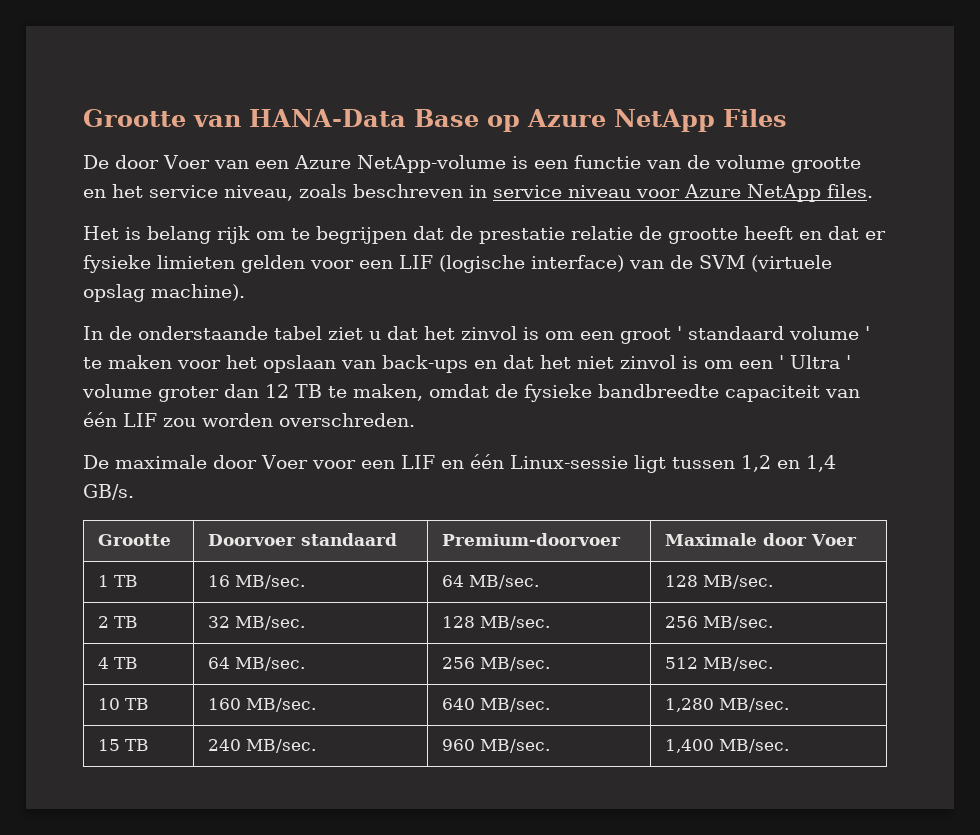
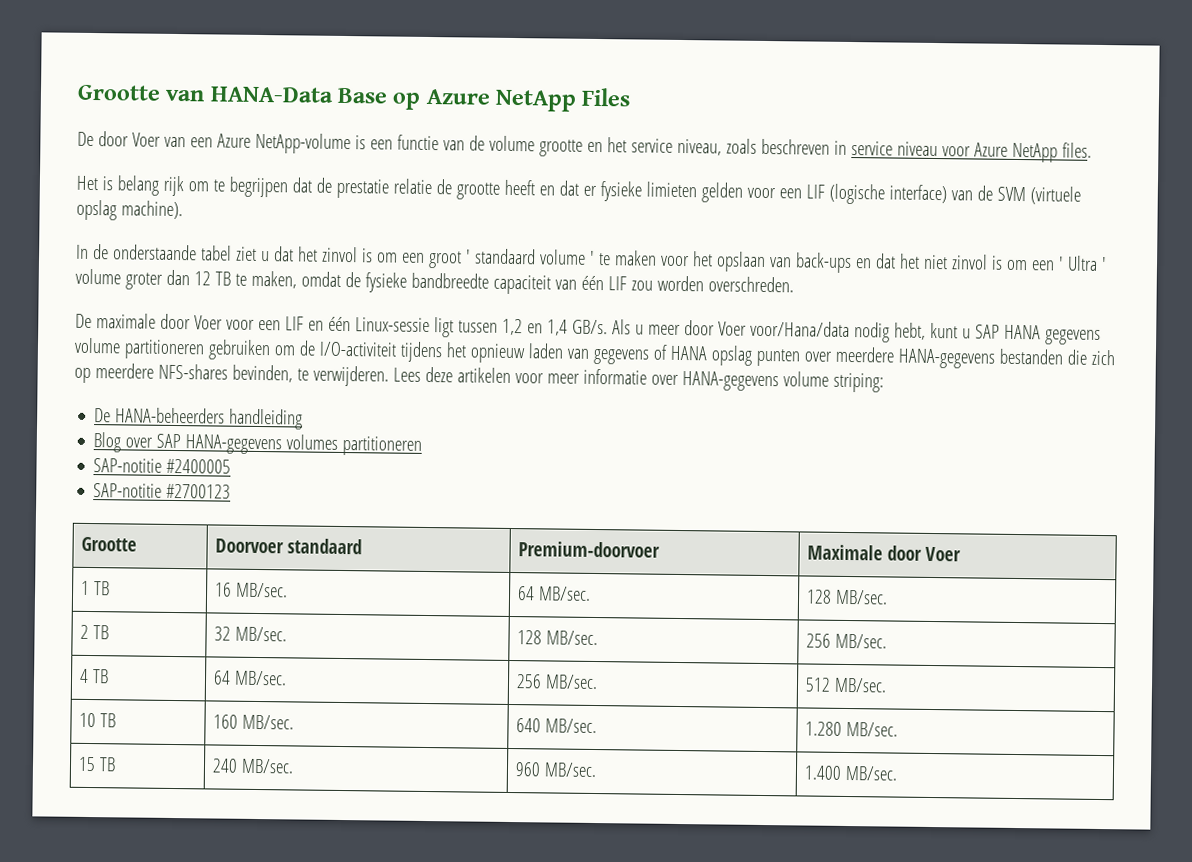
(134, 492) none -> [611,319,1101,345] [74,337,1115,369] [74,363,884,393] [94,407,304,430] [93,432,423,456] [93,458,232,474] [93,483,232,499] Als u meer door Voer voor/Hana/data nodig hebt, kunt u SAP HANA gegevens volume partitioneren gebruiken om de I/O-activiteit tijdens het opnieuw laden van gegevens of HANA opslag punten over meerdere HANA-gegevens bestanden die zich op meerdere NFS-shares bevinden, te verwijderen. Lees deze artikelen voor meer informatie over HANA-gegevens volume striping: // De HANA-beheerders handleiding // Blog over SAP HANA-gegevens volumes partitioneren // SAP-notitie #2400005 // SAP-notitie #2700123
[665,698,715,712] 1,280 -> [804,721,842,736] 1.280
[665,739,715,753] 1,400 -> [803,765,842,780] 1.400

